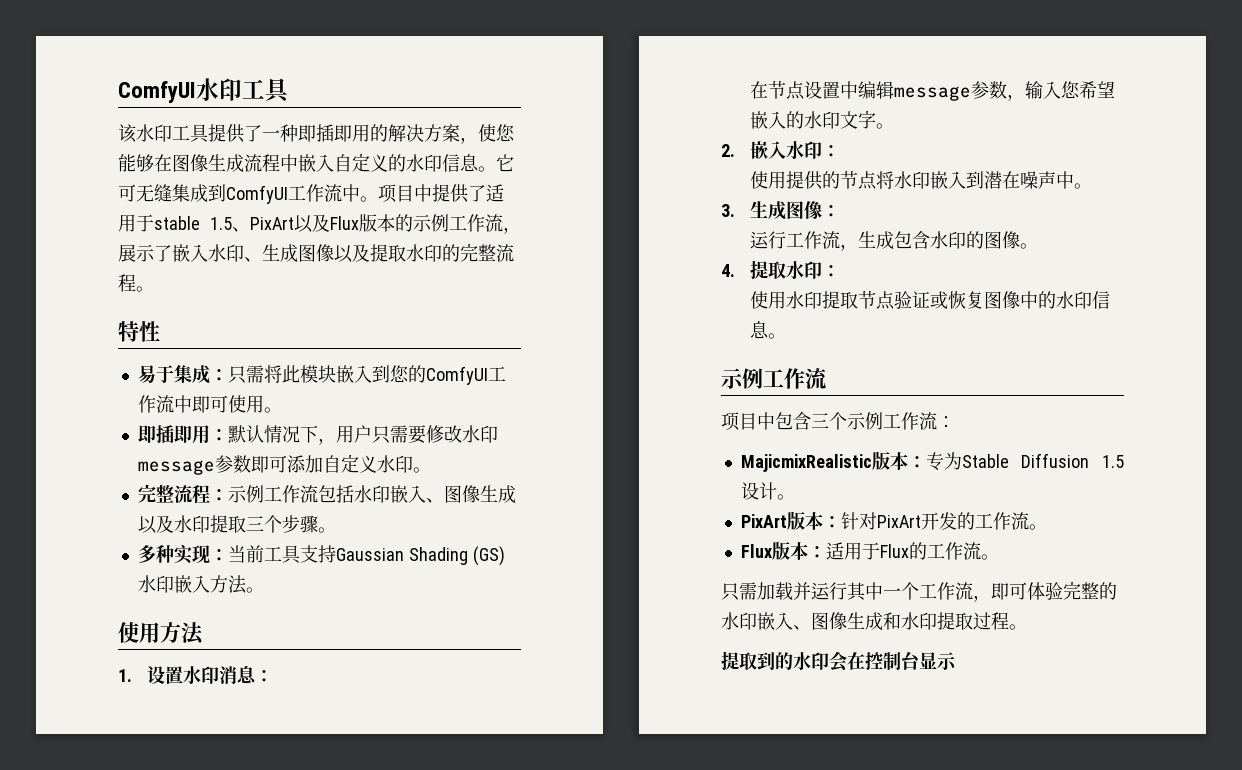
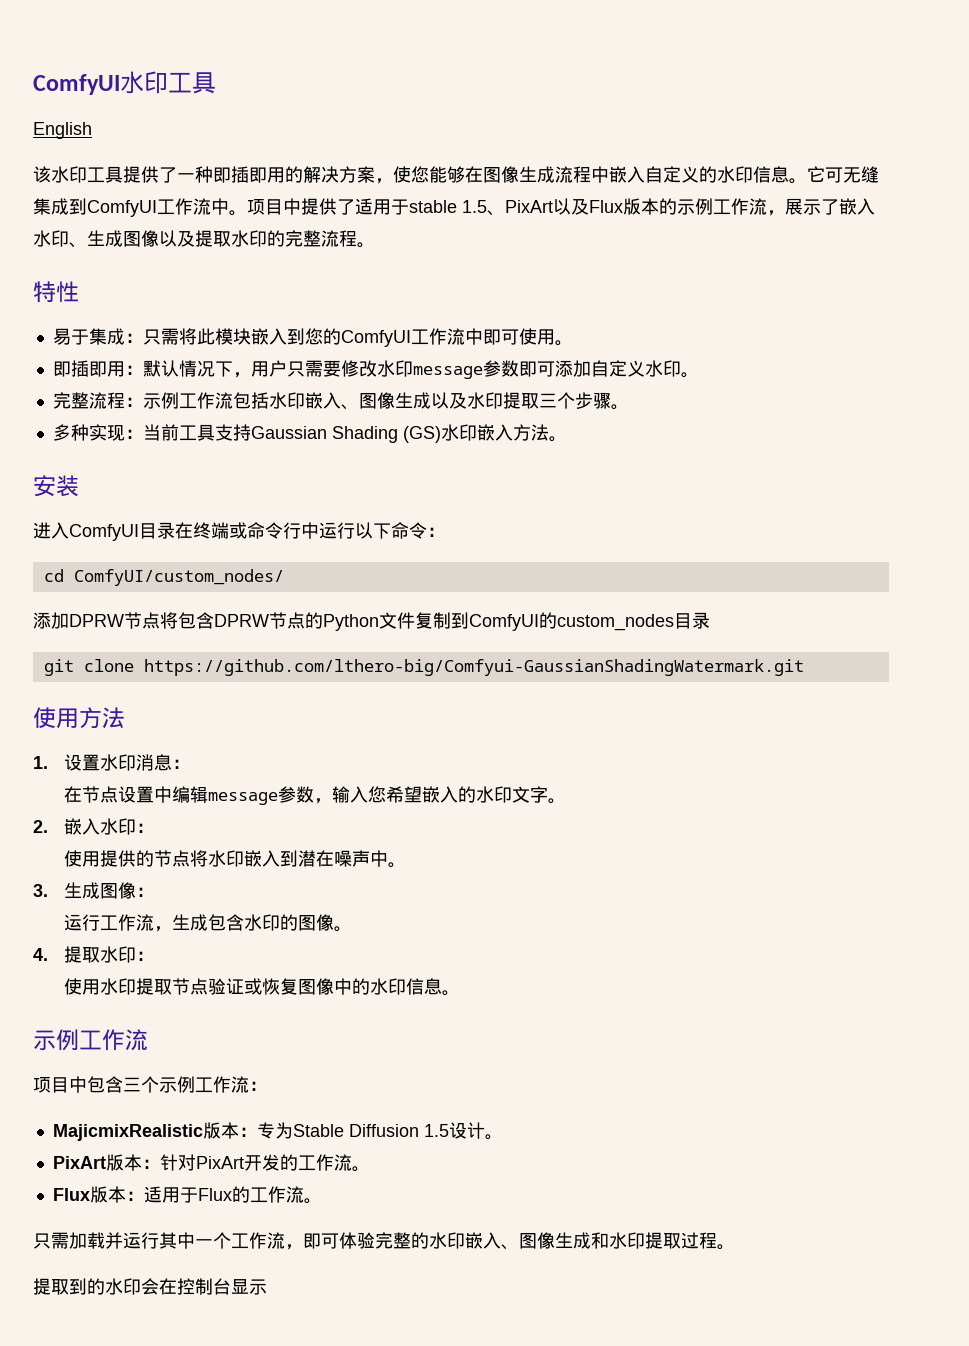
(291, 90) none -> [33,122,92,139] // English
(264, 590) none -> [33,475,79,497] [33,522,445,541] [43,569,284,586] [33,612,710,631] [43,659,804,676] // 安装 // 进入ComfyUI目录在终端或命令行中运行以下命令： // cd ComfyUI/custom_nodes/ // 添加DPRW节点将包含DPRW节点的Python文件复制到ComfyUI的custom_nodes目录 // git clone https://github.com/lthero-big/Comfyui-GaussianShadingWatermark.git

